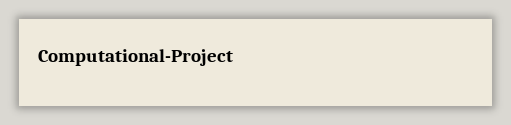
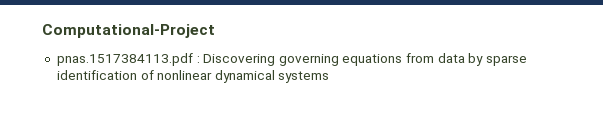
(233, 57) none -> [56,53,528,66] [56,70,330,83] // pnas.1517384113.pdf : Discovering governing equations from data by sparse identification of nonlinear dynamical systems

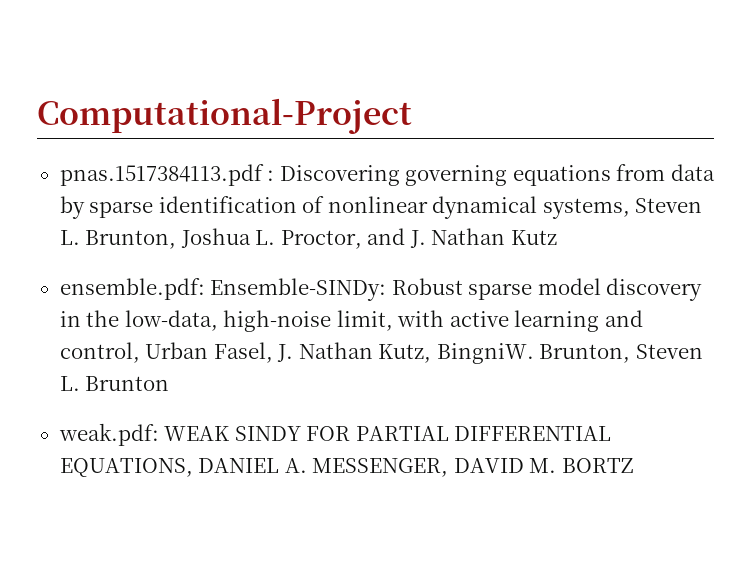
[278,71,330,83] systems -> [542,198,703,219] [59,228,557,249] [59,278,703,301] [59,310,643,332] [59,342,703,364] [59,376,170,391] [58,423,612,446] [59,458,633,477] systems, Steven L. Brunton, Joshua L. Proctor, and J. Nathan Kutz // ensemble.pdf: Ensemble-SINDy: Robust sparse model discovery in the low-data, high-noise limit, with active learning and control, Urban Fasel, J. Nathan Kutz, BingniW. Brunton, Steven L. Brunton // weak.pdf: WEAK SINDY FOR PARTIAL DIFFERENTIAL EQUATIONS, DANIEL A. MESSENGER, DAVID M. BORTZ

